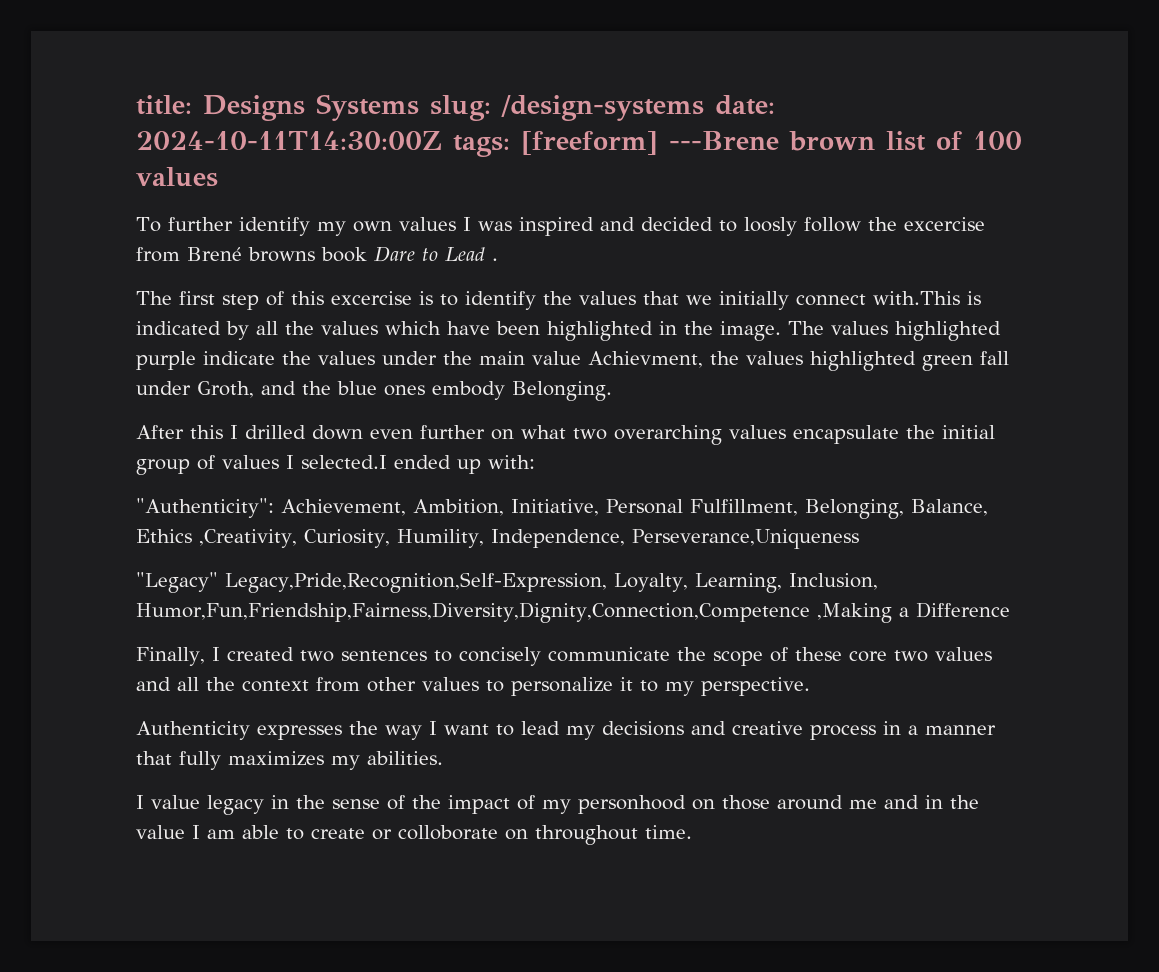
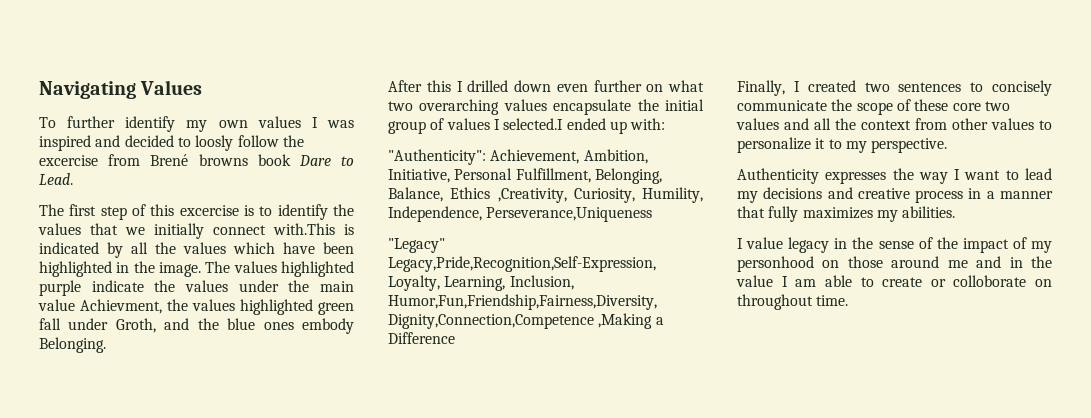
[136,94,775,121] [136,131,1022,157] [136,167,218,187] title: Designs Systems slug: /design-systems date: 2024-10-11T14:30:00Z tags: [freeform] ---Brene brown list of 100 values -> [39,80,203,99] Navigating Values
[445,247,498,261] Lead . -> [39,173,73,185] Lead.

